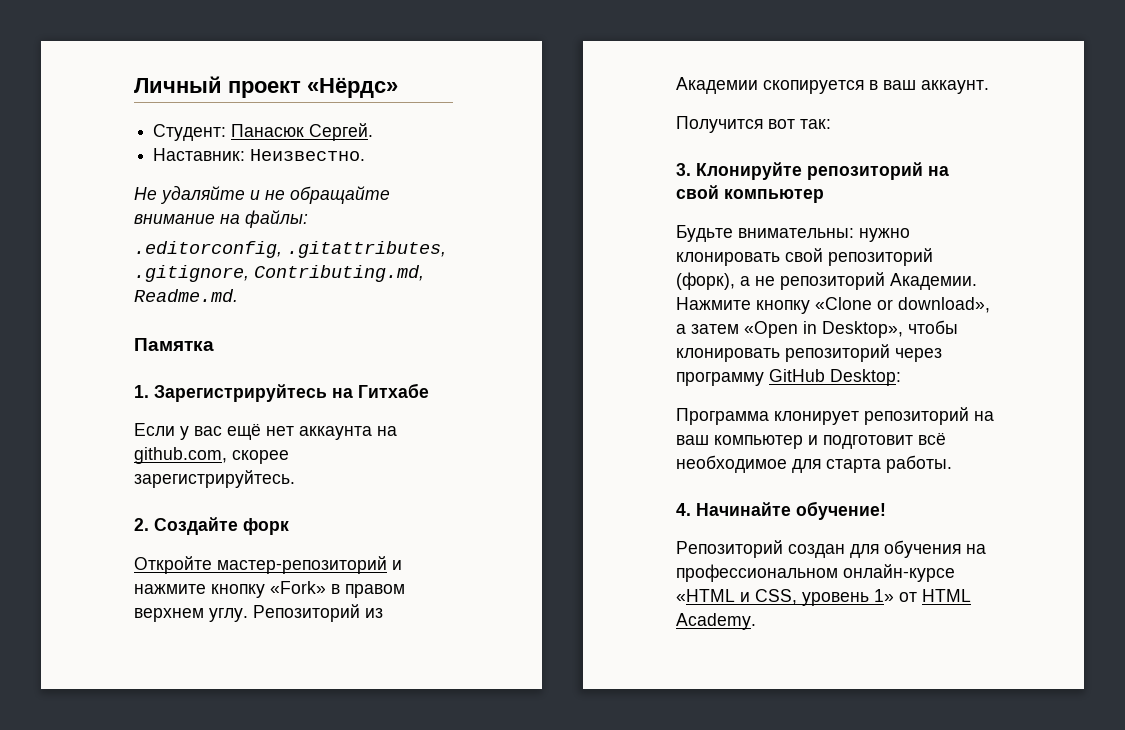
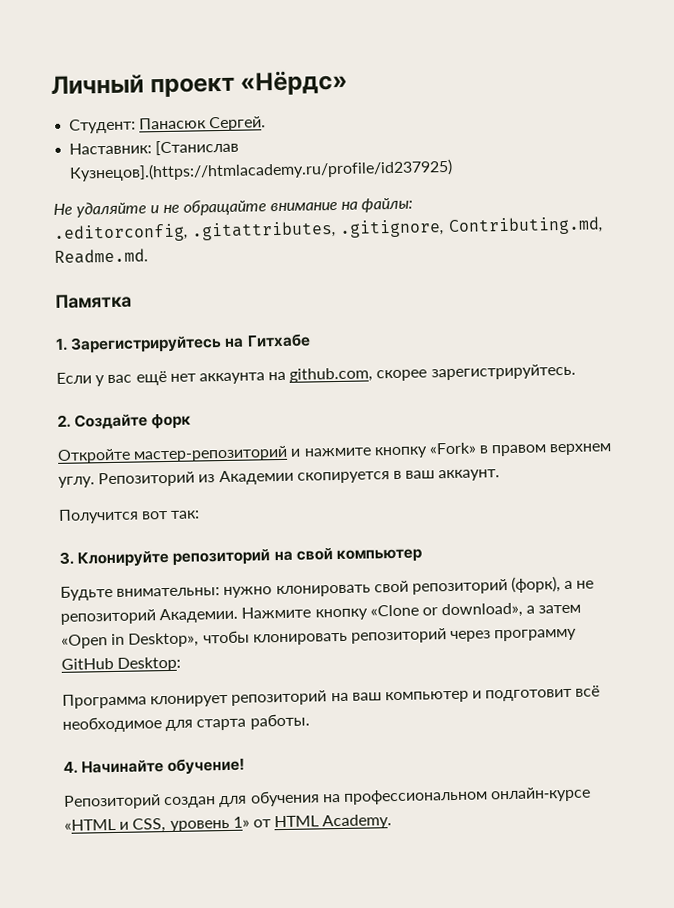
[250,149,366,161] Неизвестно. -> [155,139,240,156] [69,158,454,182] [Станислав Кузнецов].(https://htmlacademy.ru/profile/id237925)

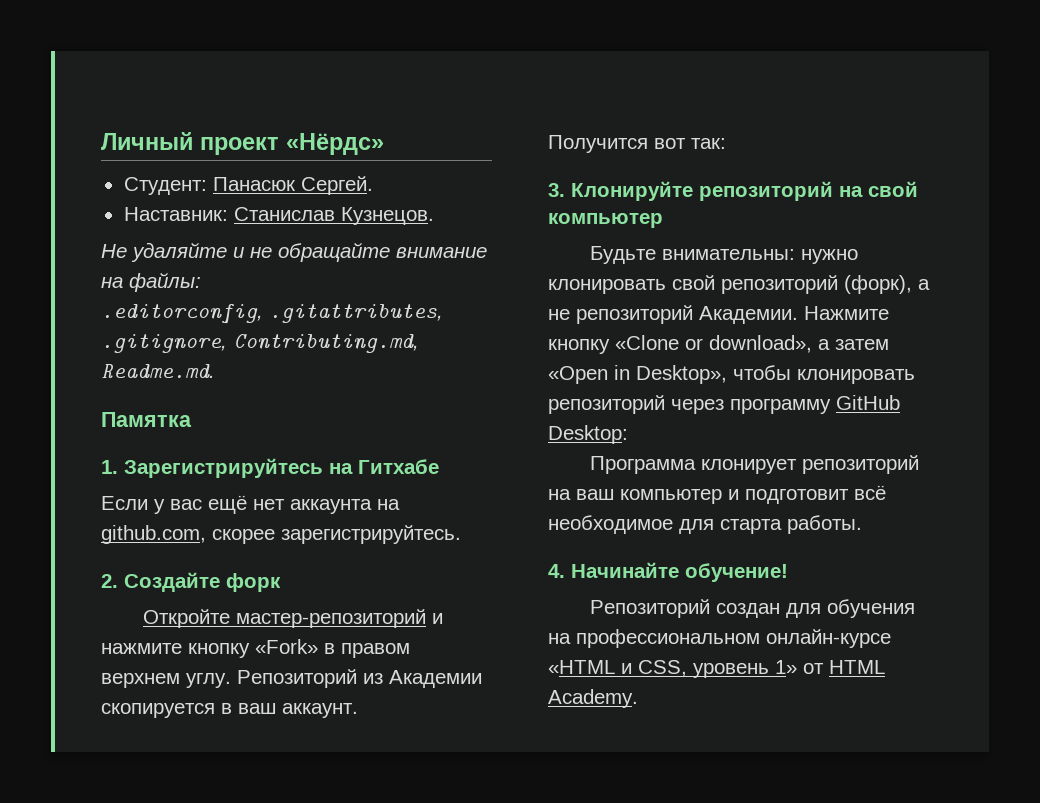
[155,139,240,156] [69,158,454,182] [Станислав Кузнецов].(https://htmlacademy.ru/profile/id237925) -> [233,207,434,225] Станислав Кузнецов.

